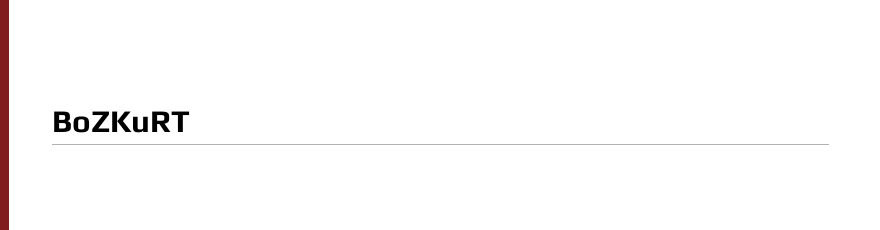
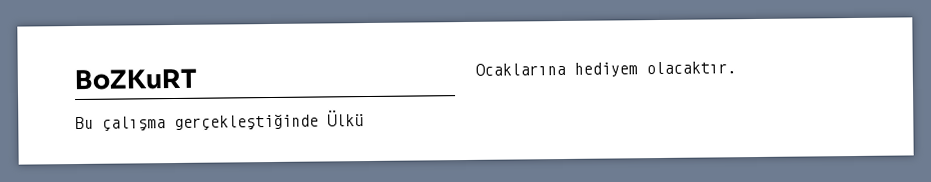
(190, 122) none -> [75,110,364,132] [475,61,737,77] // Bu çalışma gerçekleştiğinde Ülkü Ocaklarına hediyem olacaktır.

